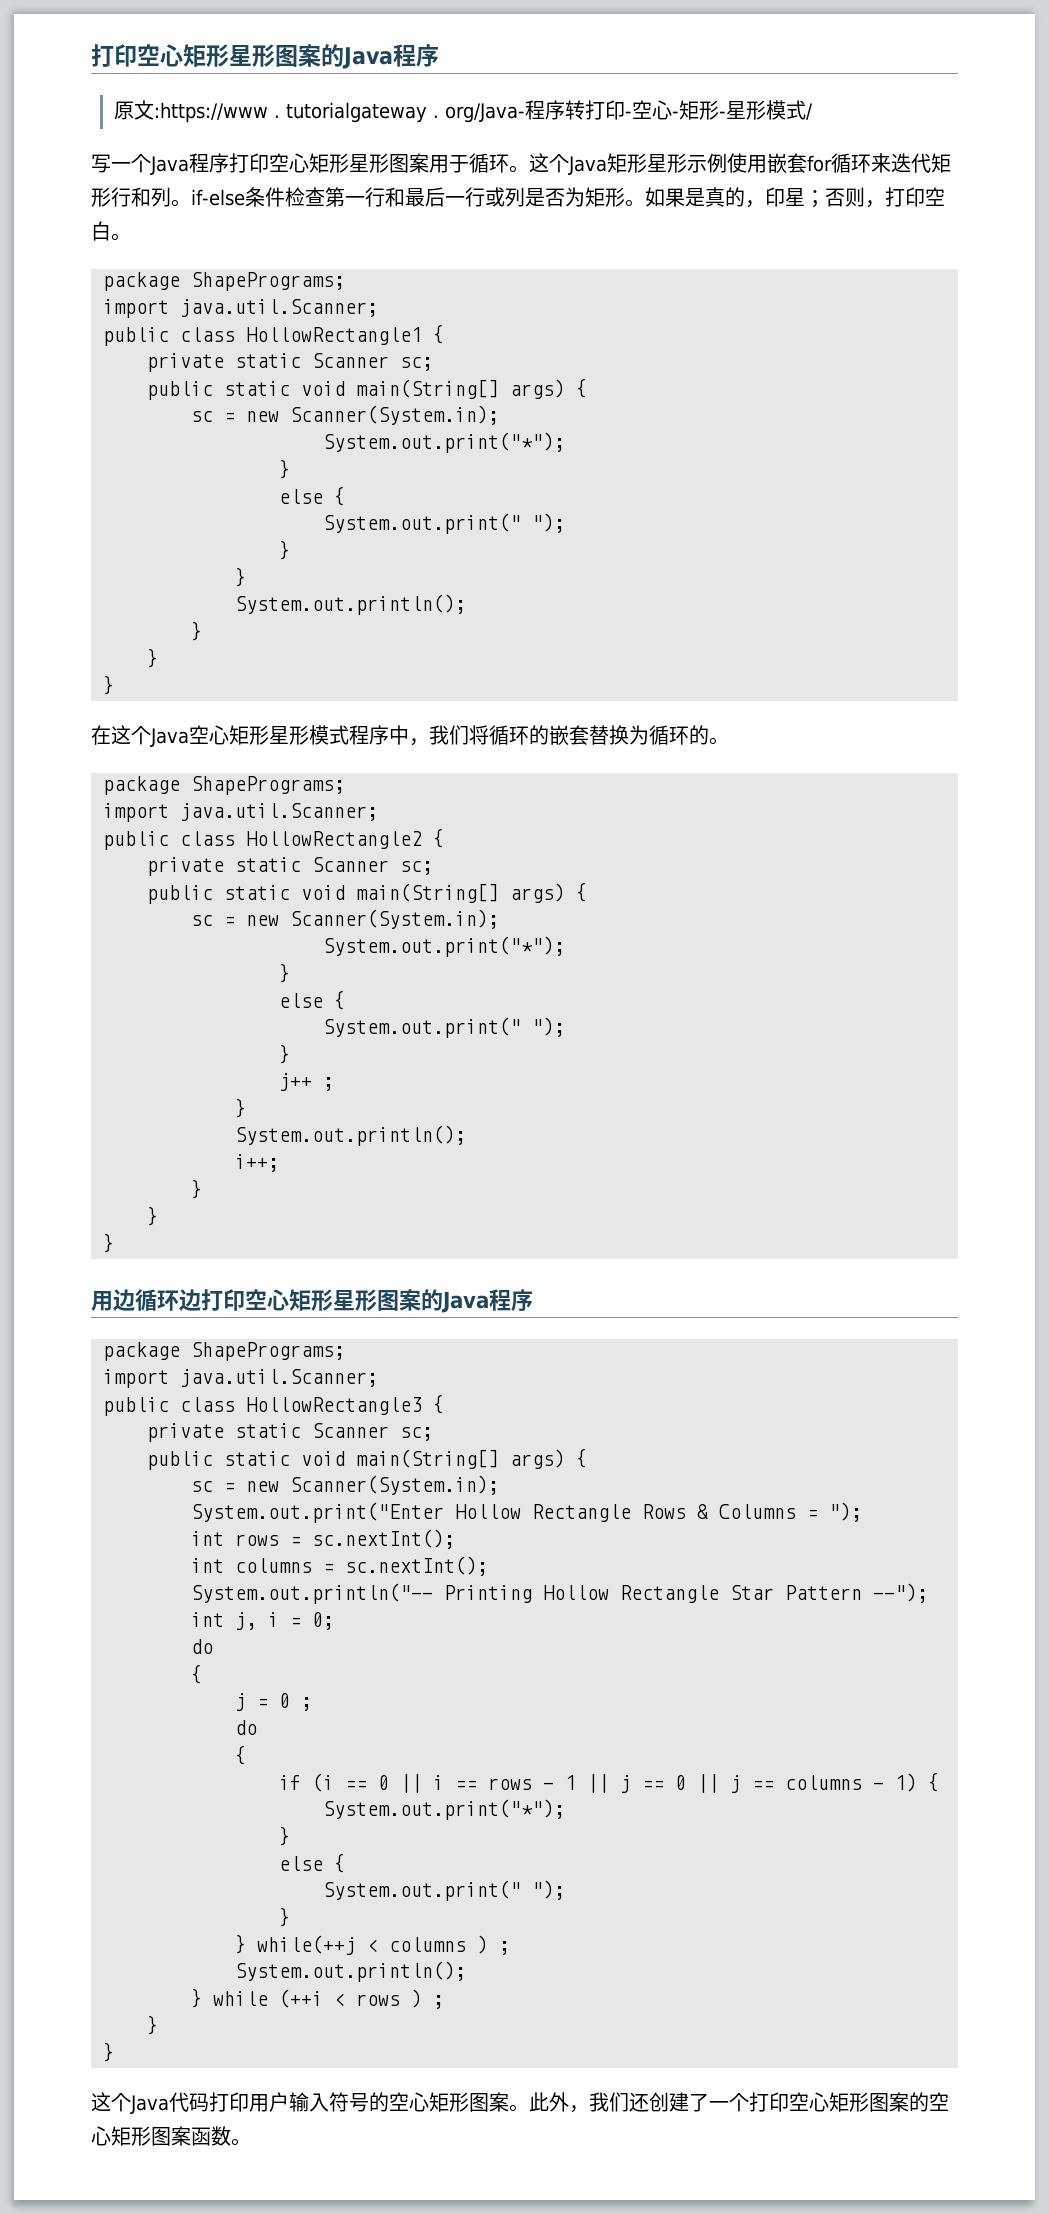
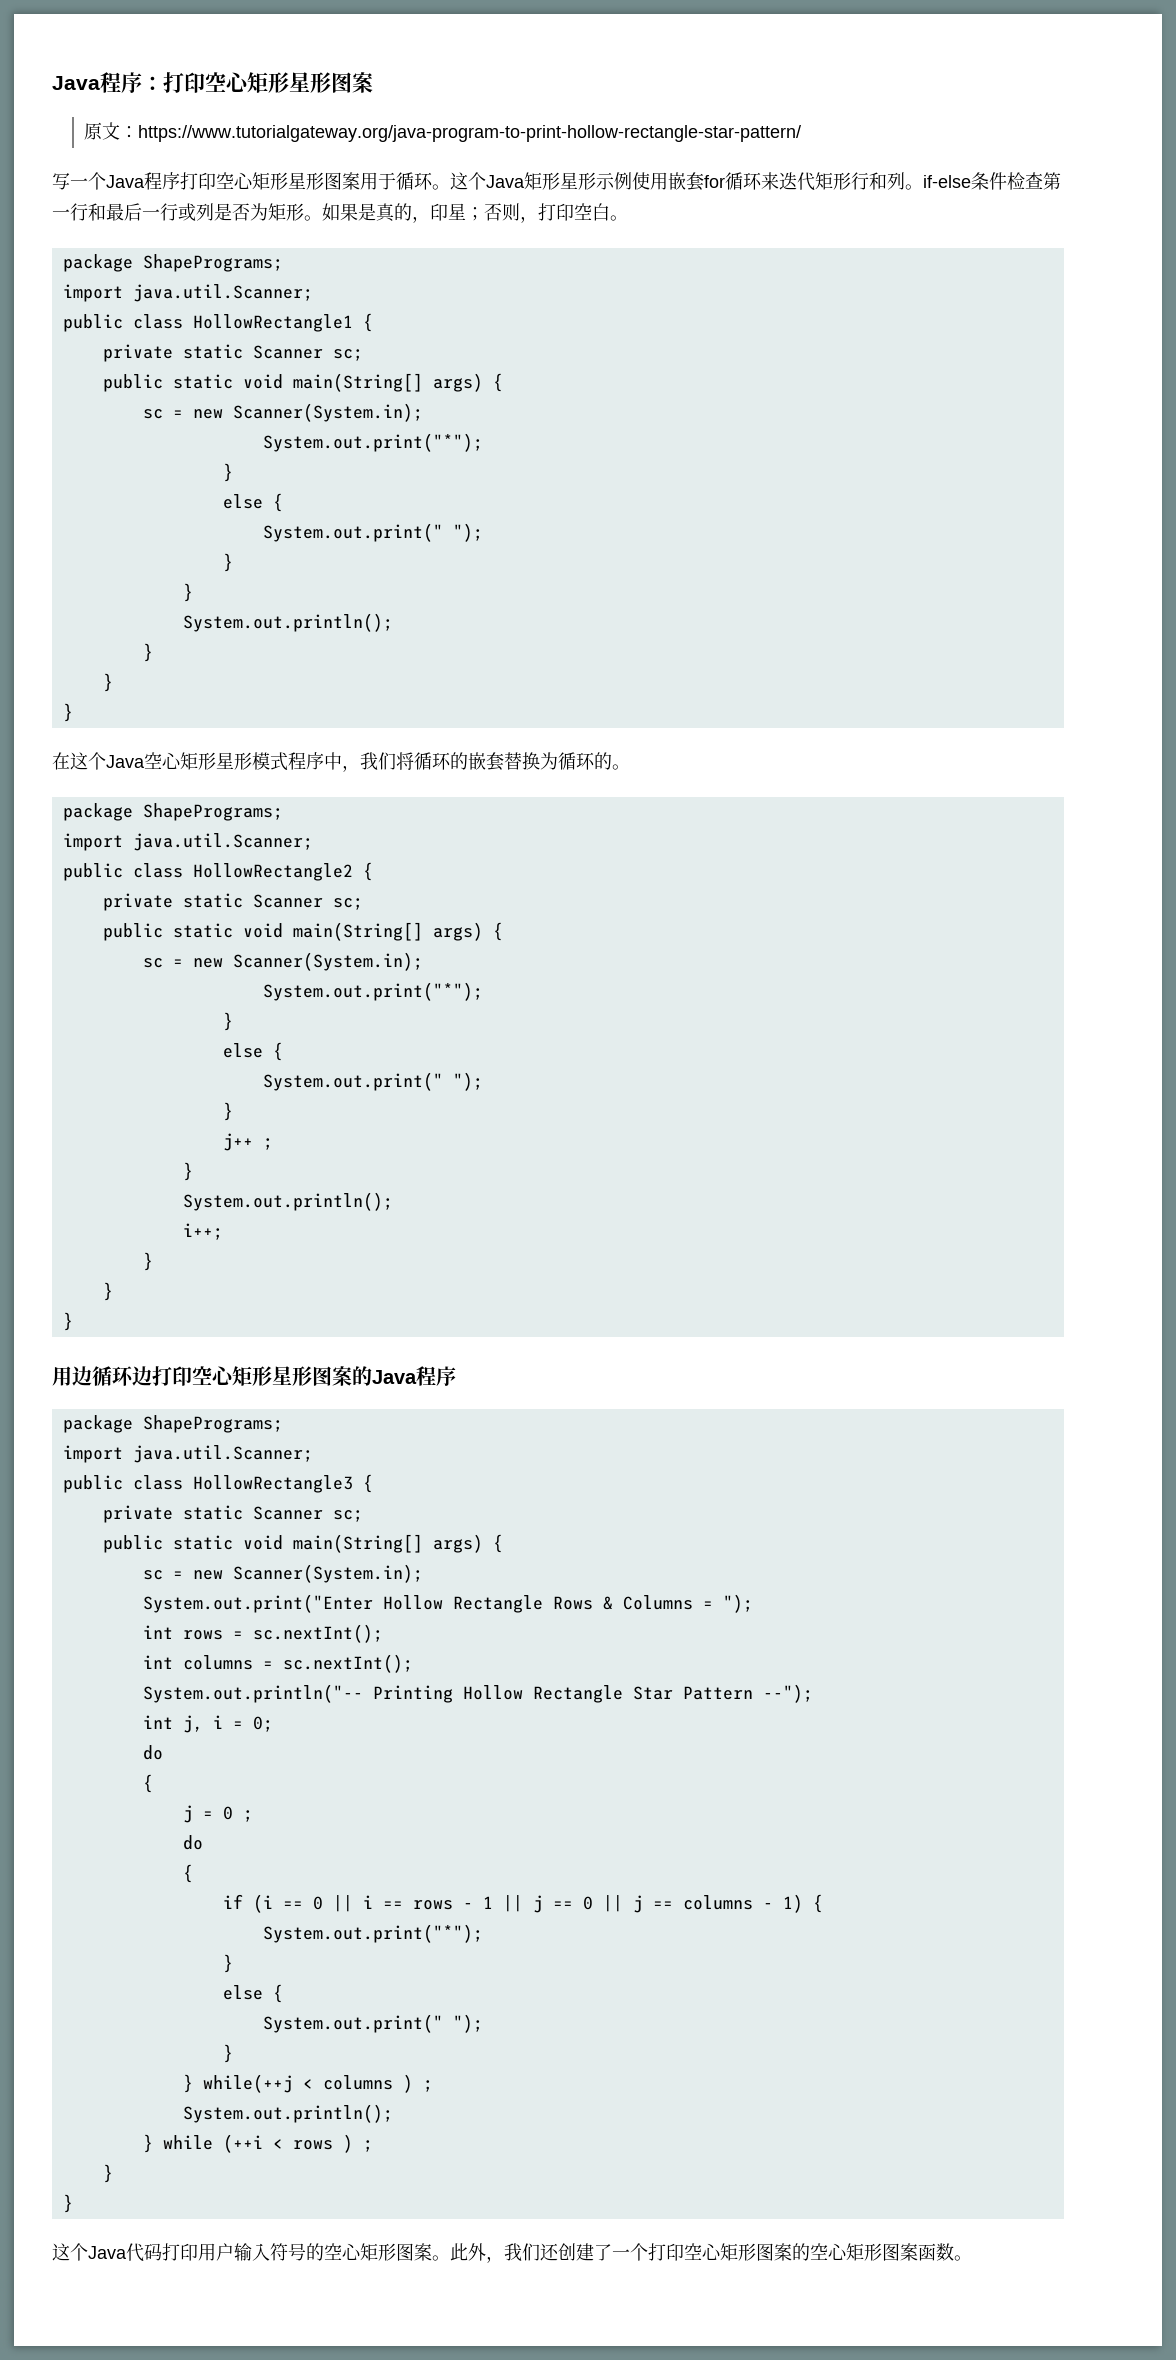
[91,44,439,69] 打印空心矩形星形图案的Java程序 -> [52,72,373,93] Java程序：打印空心矩形星形图案
[153,100,813,123] :https://www . tutorialgateway . org/Java-程序转打印-空心-矩形-星形模式/ -> [120,125,802,142] ：https://www.tutorialgateway.org/java-program-to-print-hollow-rectangle-star-pattern/

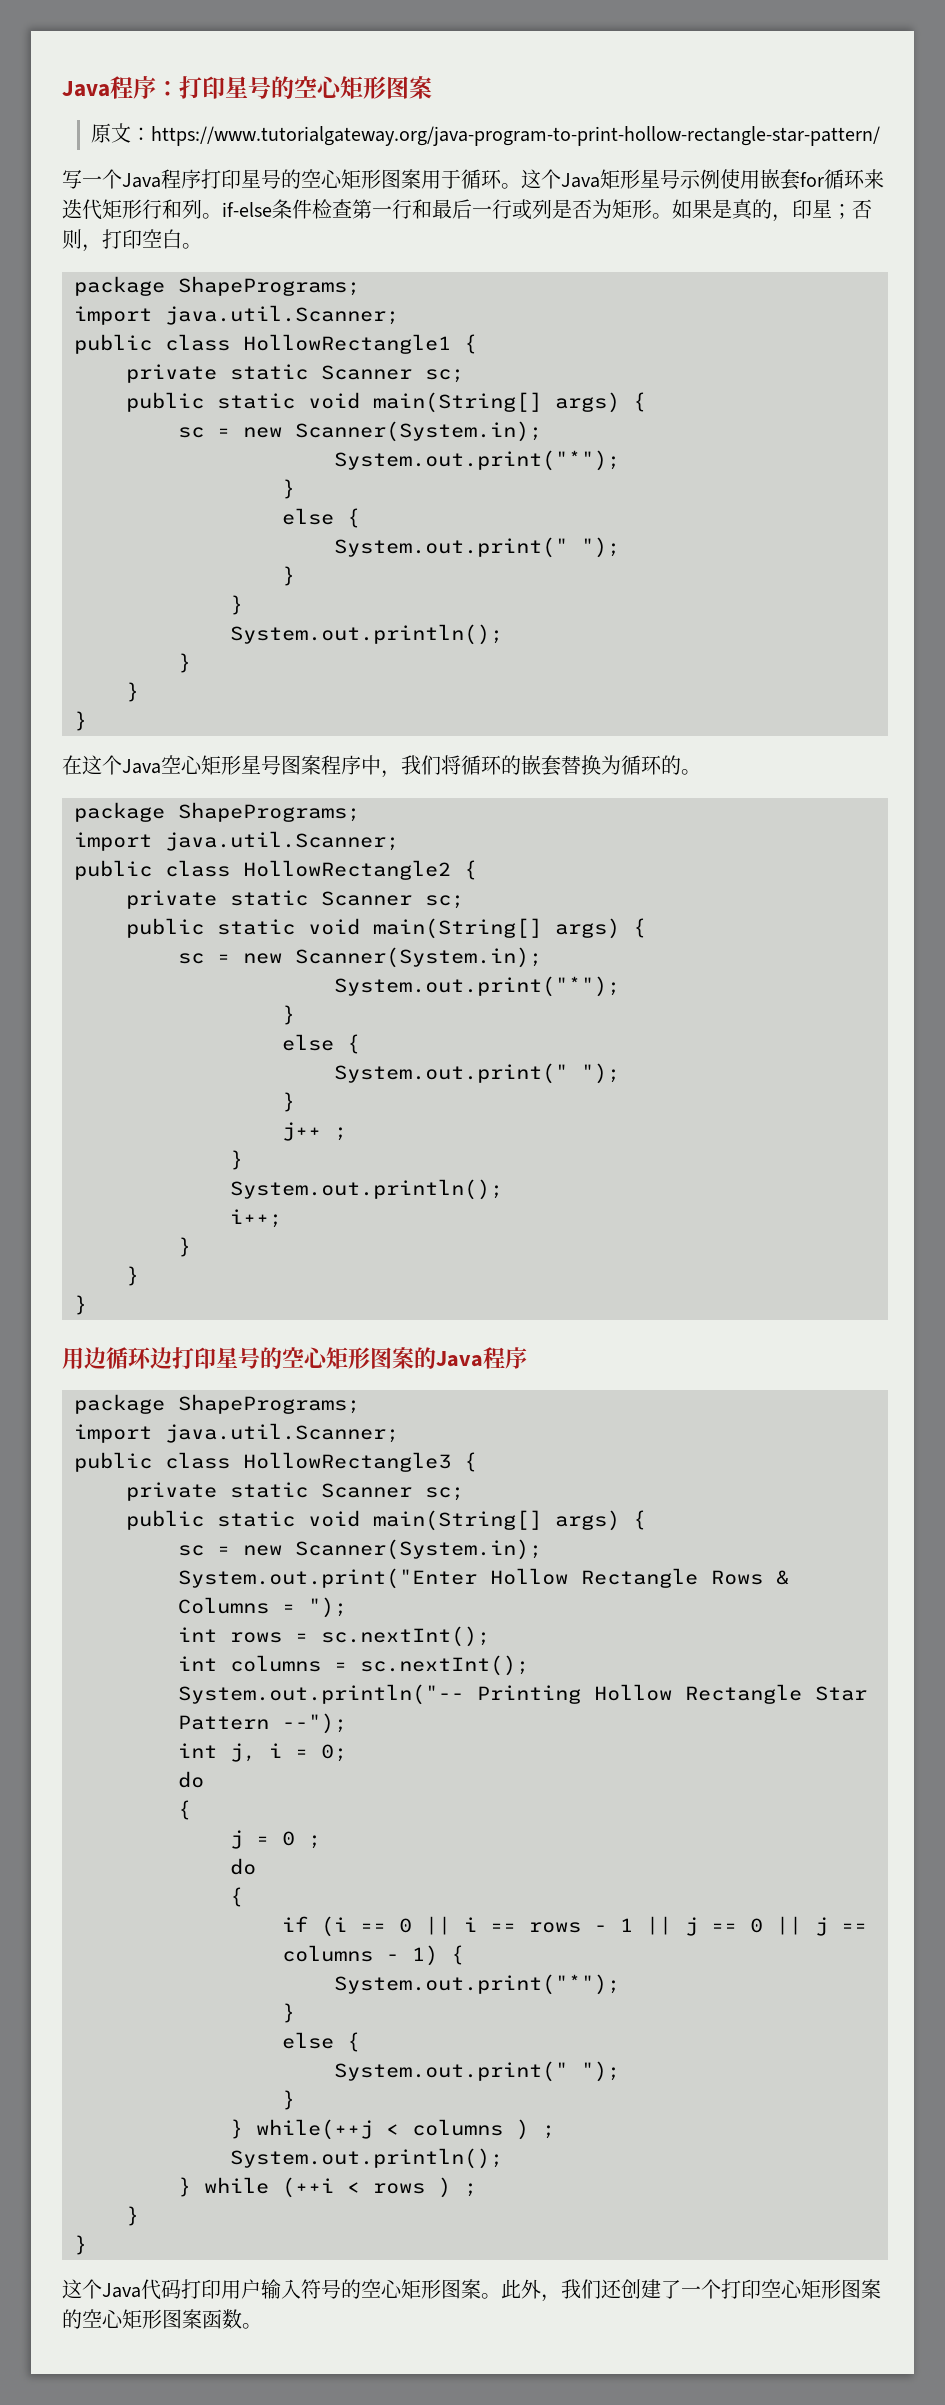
[205,72,331,93] 空心矩形星形 -> [225,76,386,99] 星号的空心矩形
[216,172,324,190] 空心矩形星形 -> [241,169,381,189] 星号的空心矩形
[578,172,596,190] 形 -> [660,169,680,189] 号
[234,752,288,771] 形模式 -> [261,755,321,775] 号图案
[192,1366,312,1386] 空心矩形星形 -> [216,1347,370,1369] 星号的空心矩形

